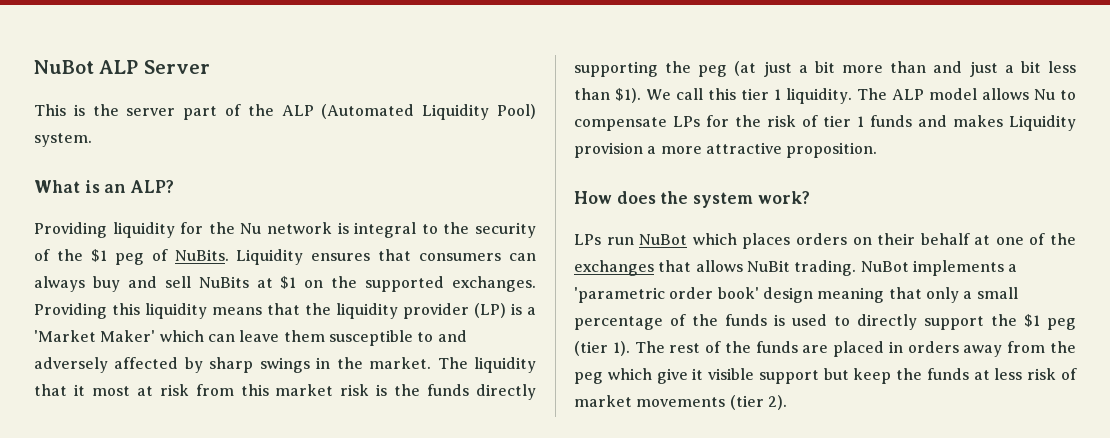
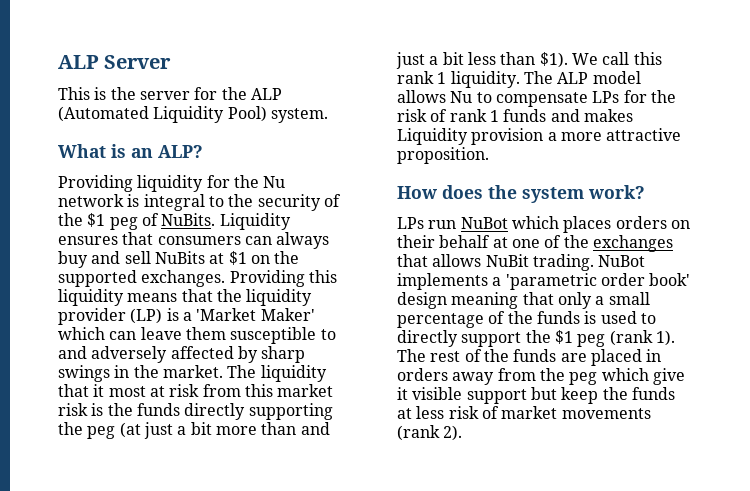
[34,60,94,74] NuBot -> (58, 62) none
[183,104,242,120] part of -> [194,87,218,100] for
[741,88,769,100] tier -> [397,71,434,84] rank
[823,115,851,127] tier -> [449,109,487,122] rank
[574,341,608,356] (tier -> [609,330,653,346] (rank
[729,395,764,410] (tier -> [397,425,440,441] (rank

